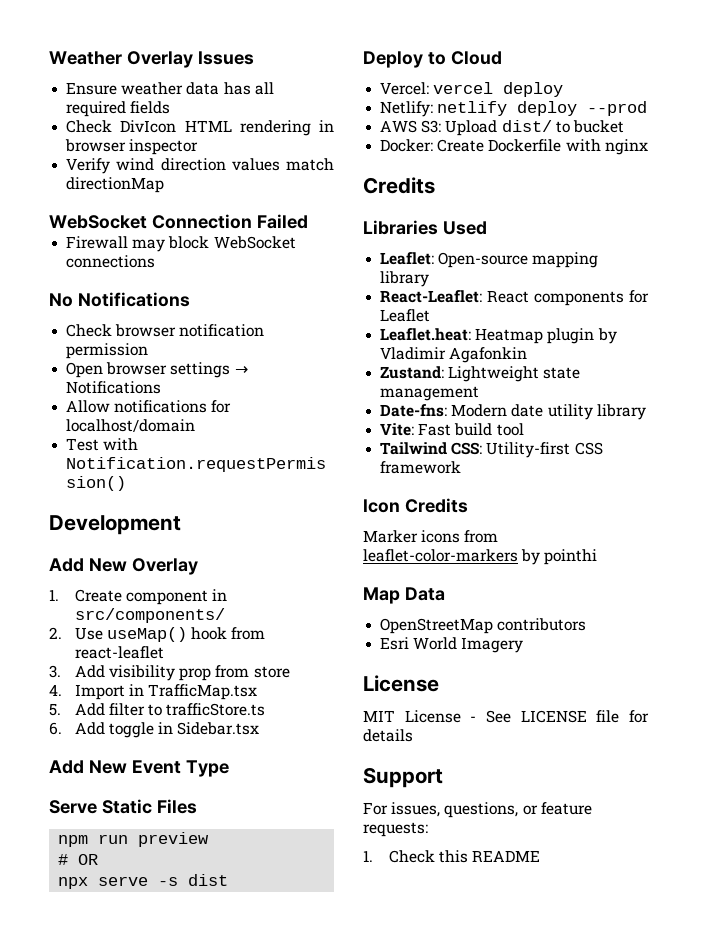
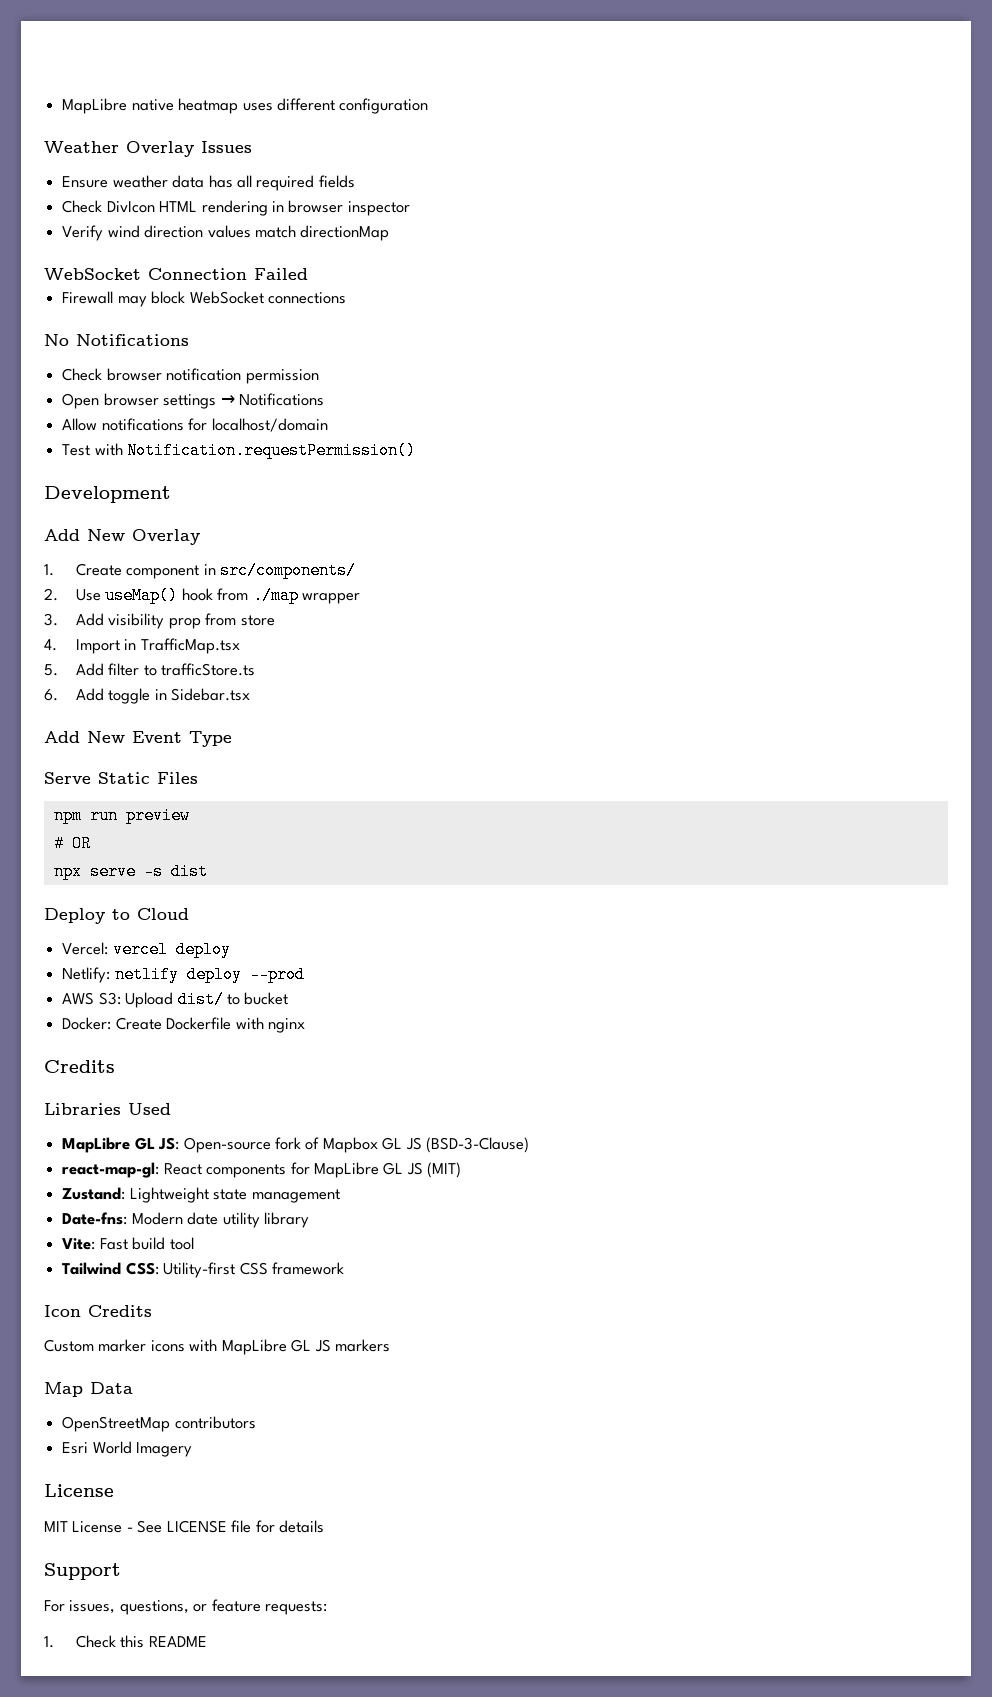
(49, 58) none -> [62,98,429,114] MapLibre native heatmap uses different configuration //
[74,646,164,659] react-leaflet -> [252,587,361,604] ./map wrapper
[380,252,599,268] [380,271,430,287] [380,290,649,306] [380,309,431,322] [380,328,617,344] [380,347,528,363] Leaflet: Open-source mapping library // React-Leaflet: React components for Leaflet // Leaflet.heat: Heatmap plugin by Vladimir Agafonkin -> [62,1137,530,1153] [62,1162,462,1178] MapLibre GL JS: Open-source fork of Mapbox GL JS (BSD-3-Clause) // react-map-gl: React components for MapLibre GL JS (MIT)
[363,530,499,543] [363,549,598,565] Marker icons from leaflet-color-markers by pointhi -> [44,1339,391,1355] Custom marker icons with MapLibre GL JS markers

